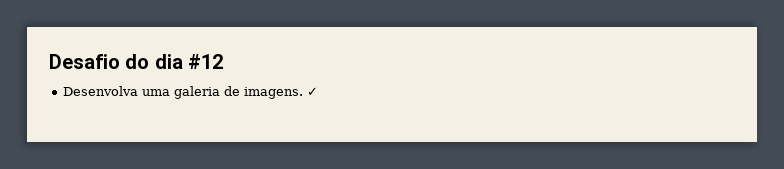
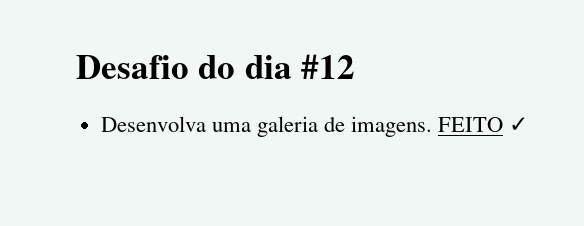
(303, 93) none -> [438,117,504,132] FEITO

